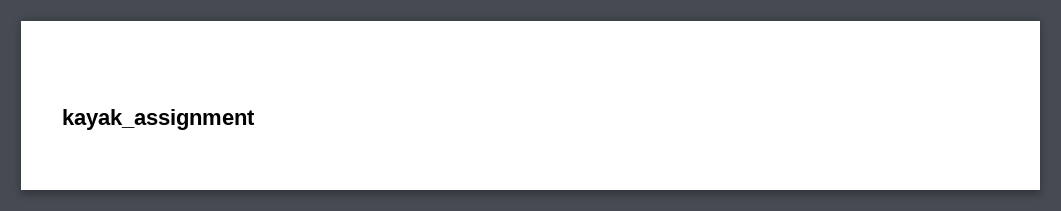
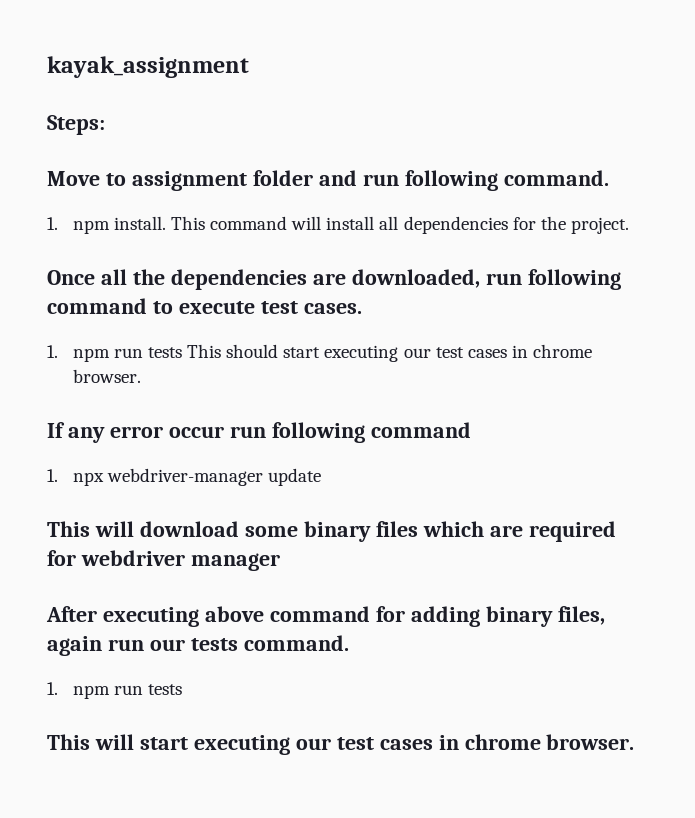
(255, 119) none -> [47,115,105,135] [47,170,609,191] [47,216,630,234] [47,269,621,290] [47,298,362,314] [47,344,593,362] [72,369,141,383] [47,422,471,443] [47,468,321,486] [47,521,616,542] [47,550,280,571] [46,606,605,627] [47,635,349,656] [47,682,182,699] [47,734,635,755] // Steps: // Move to assignment folder and run following command. // 1. npm install. This command will install all dependencies for the project. // Once all the dependencies are downloaded, run following command to execute test cases. // 1. npm run tests This should start executing our test cases in chrome browser. // If any error occur run following command // 1. npx webdriver-manager update // This will download some binary files which are required for webdriver manager // After executing above command for adding binary files, again run our tests command. // 1. npm run tests // This will start executing our test cases in chrome browser.

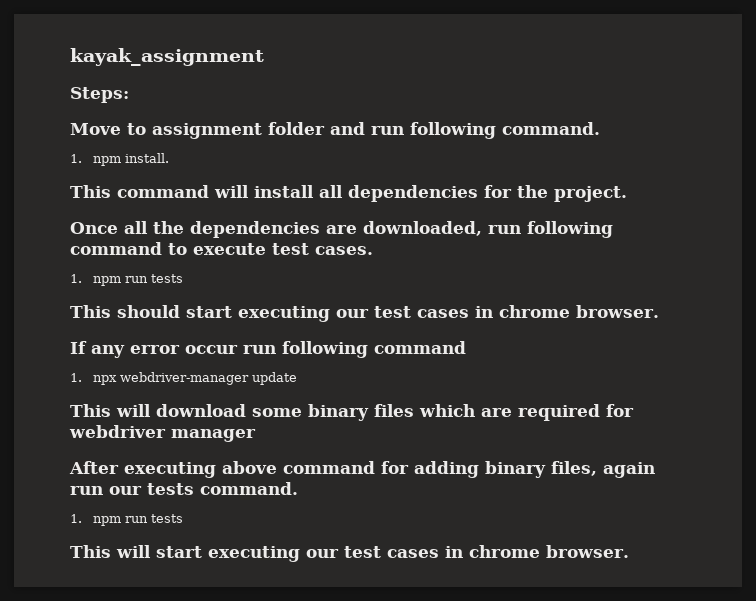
(166, 223) none -> (169, 158) //
(182, 352) none -> (183, 278) //

